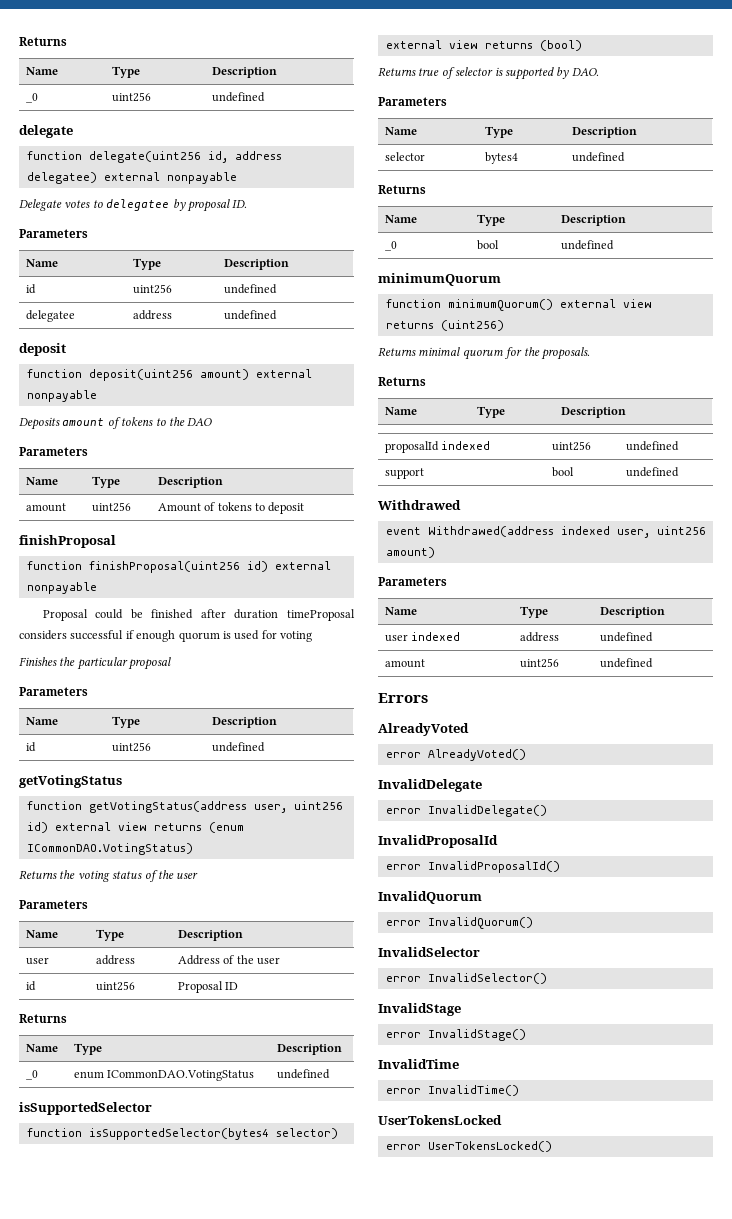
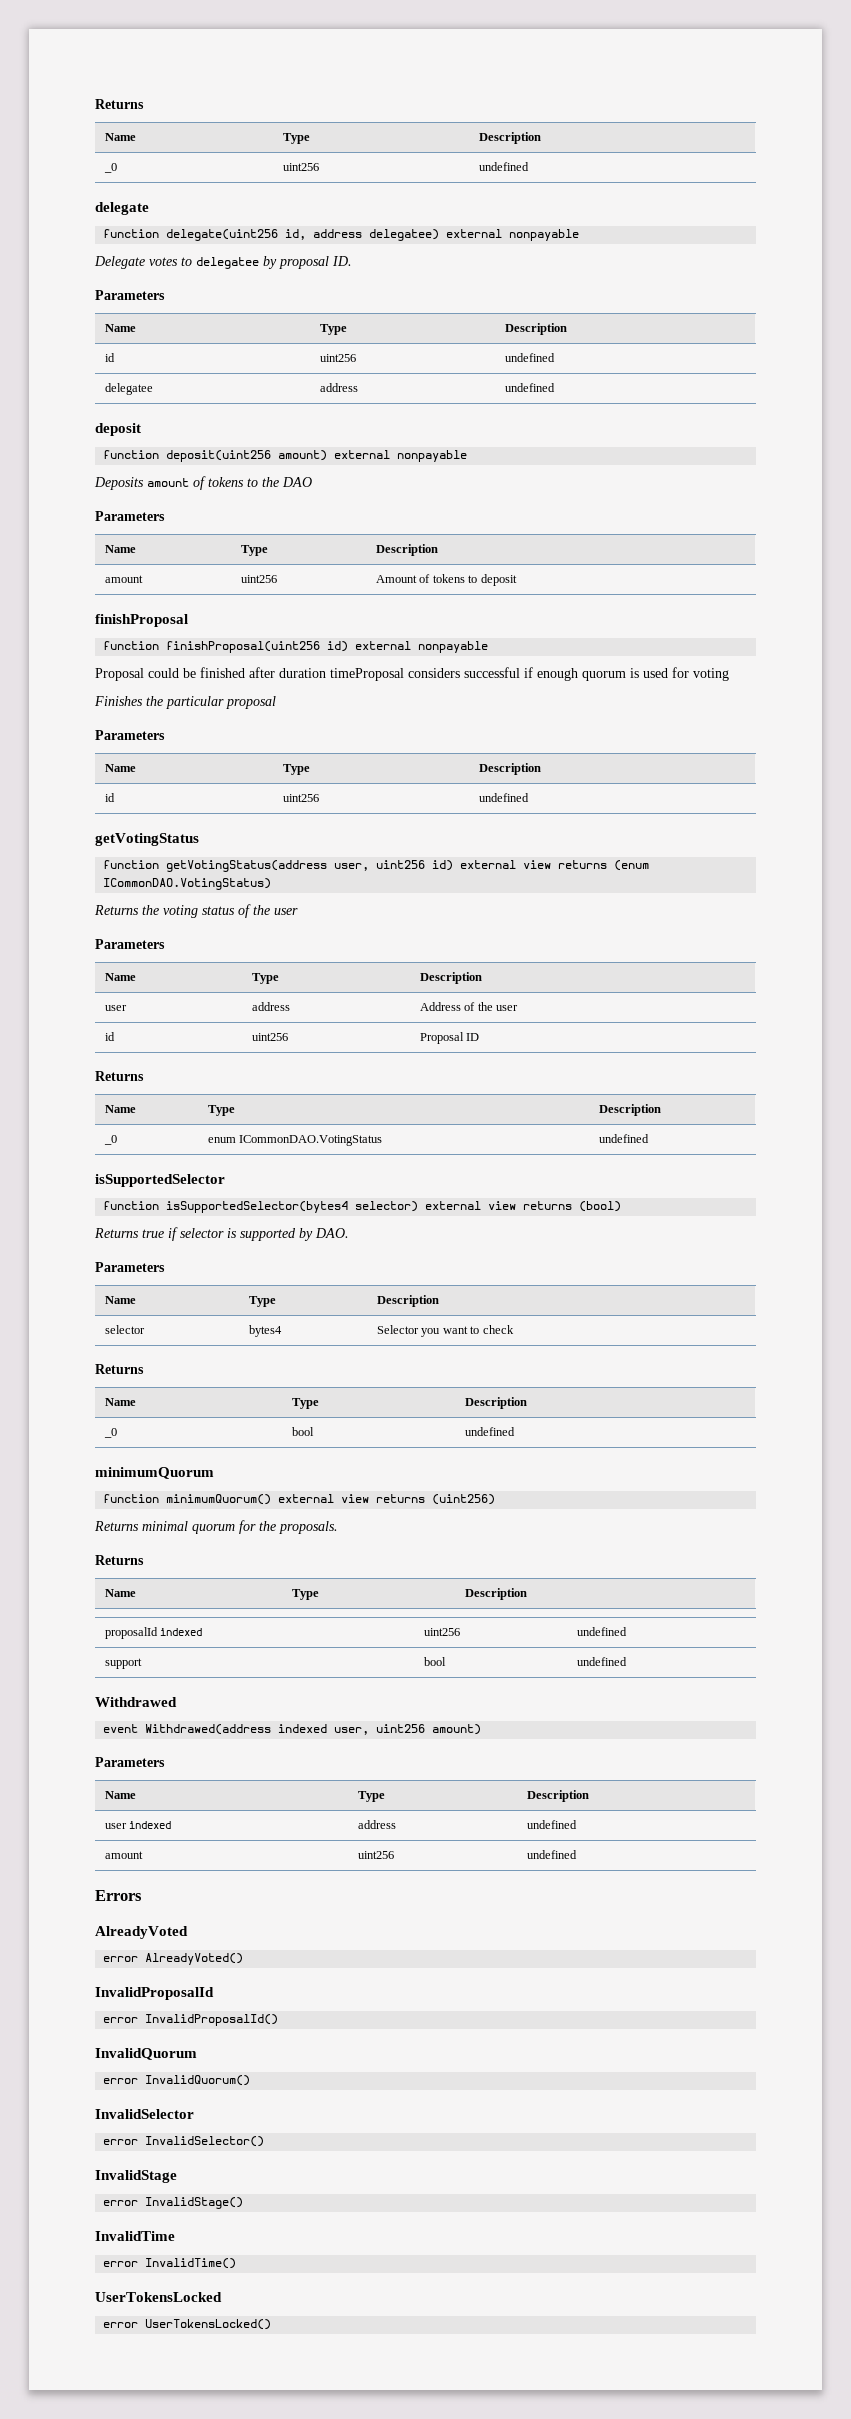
[441,67,455,79] of -> [168,1227,178,1241] if
[571,152,625,162] undefined -> [377,1325,514,1337] Selector you want to check
[378,779,482,792] [385,805,547,817] // InvalidDelegate // error InvalidDelegate() -> (244, 1959) none

